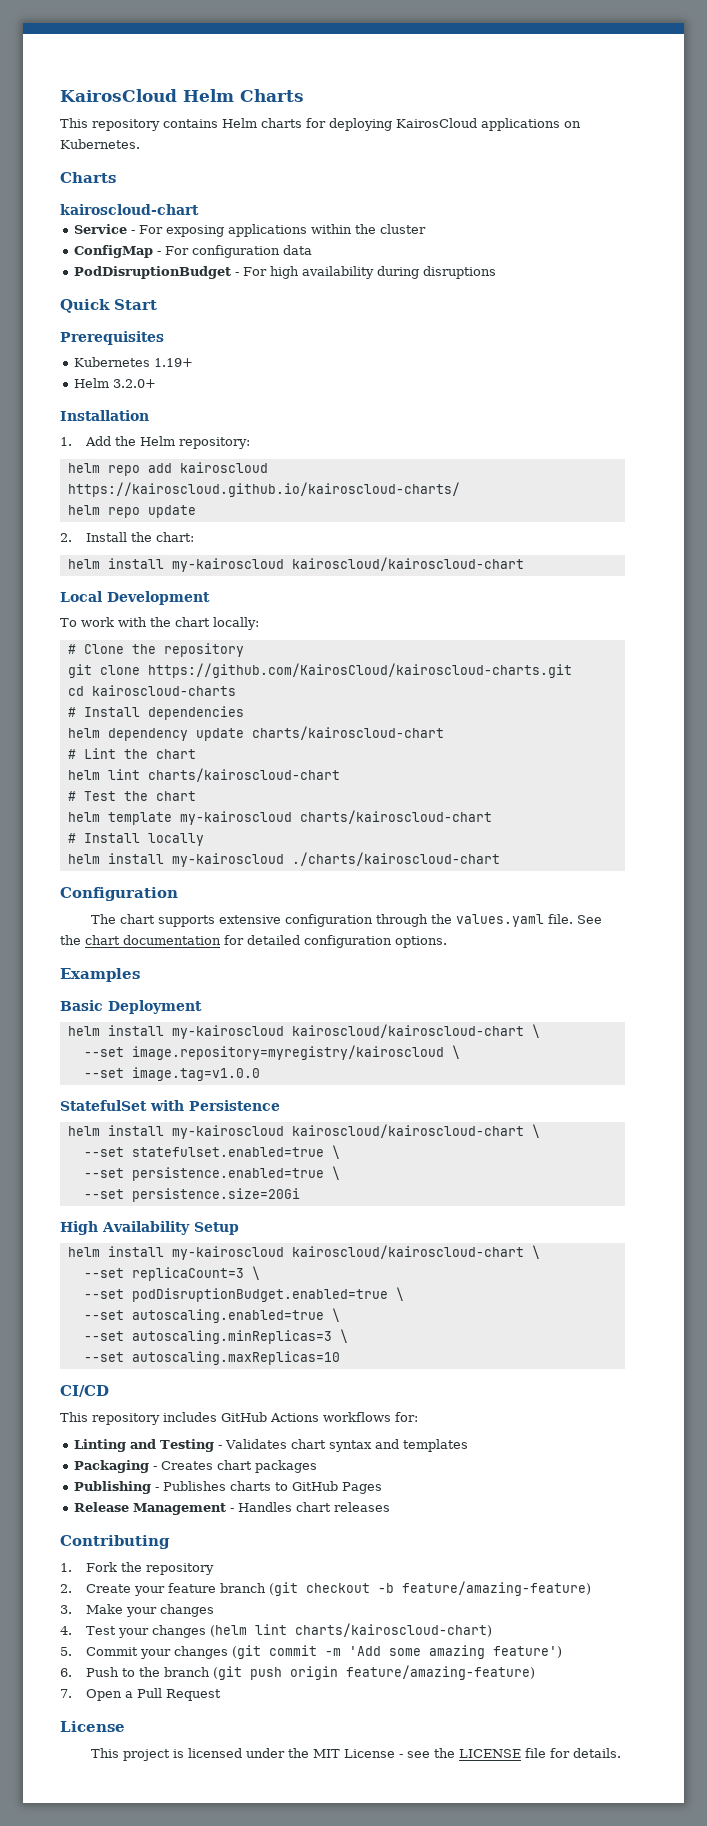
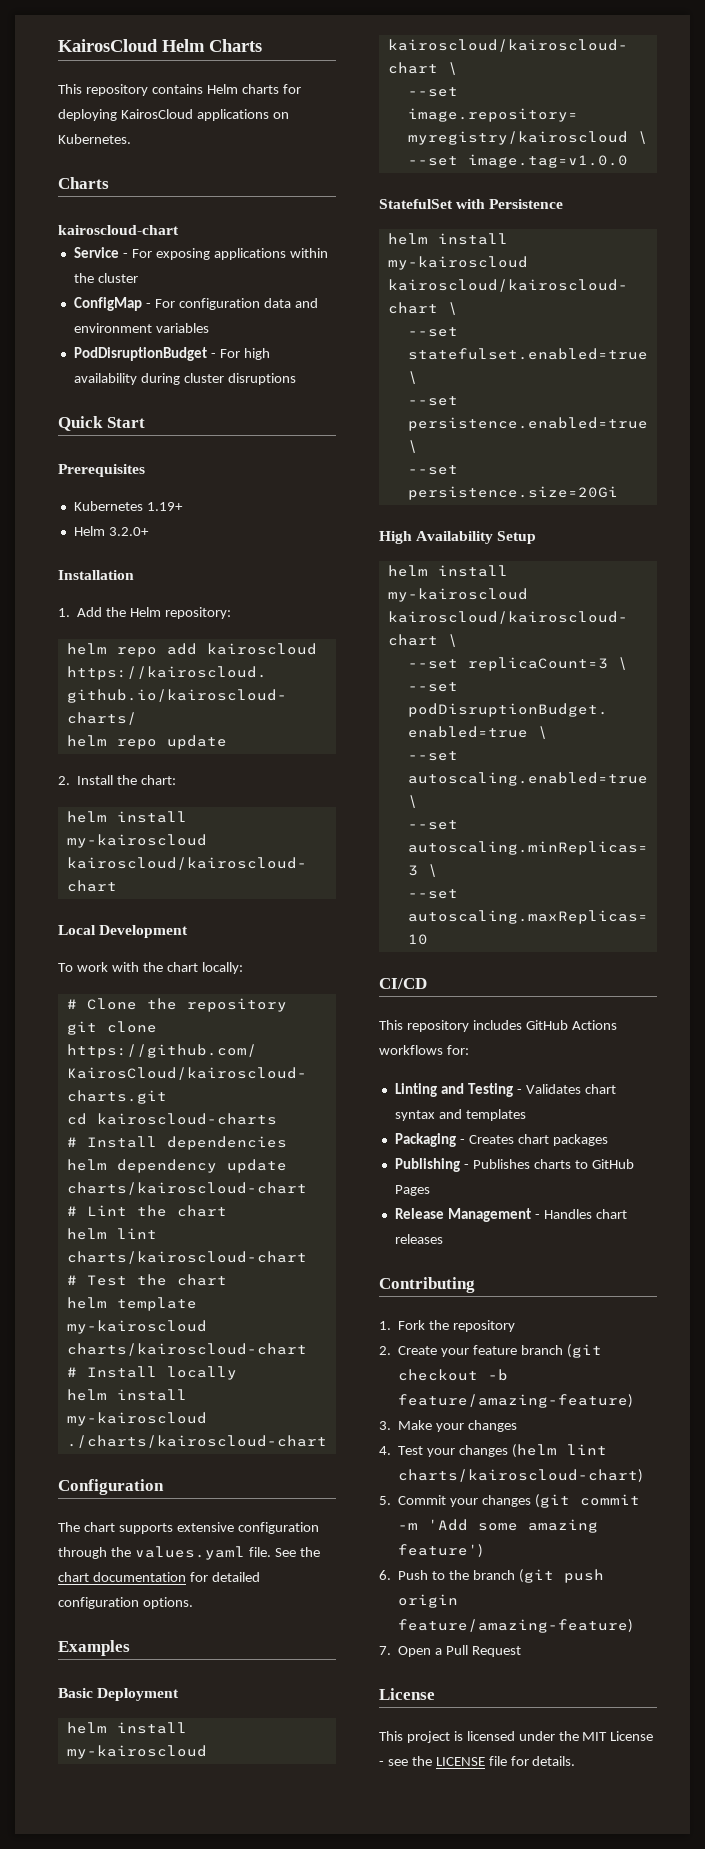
(313, 250) none -> [294,298,318,308] [73,323,209,333] and environment variables
(420, 272) none -> [183,373,224,383] cluster

